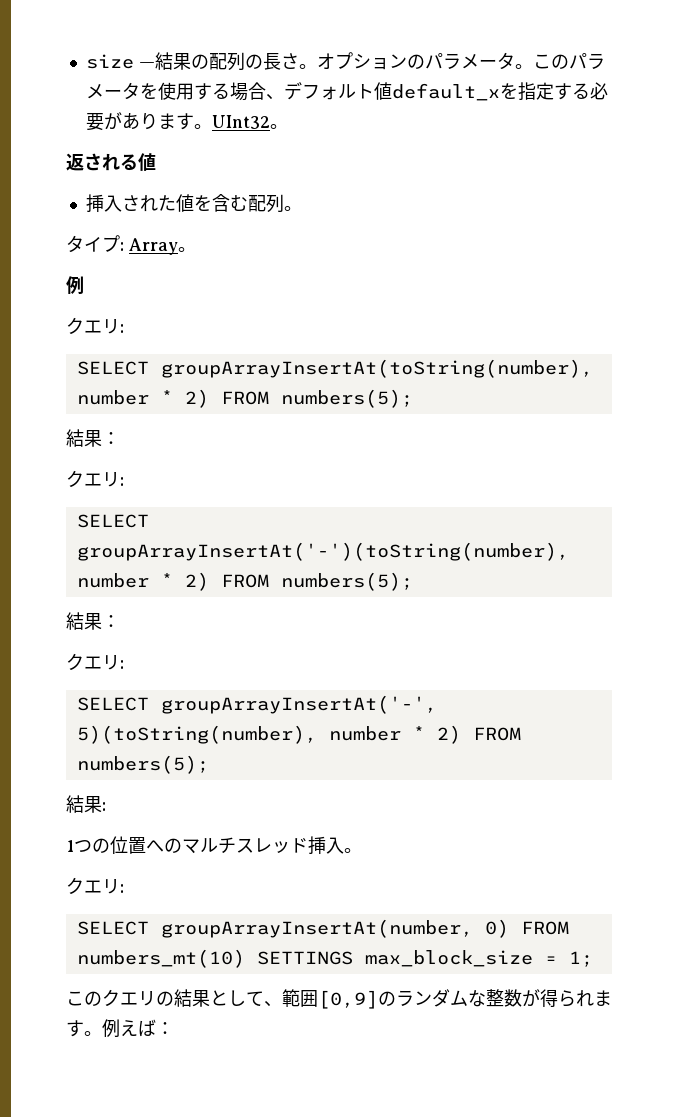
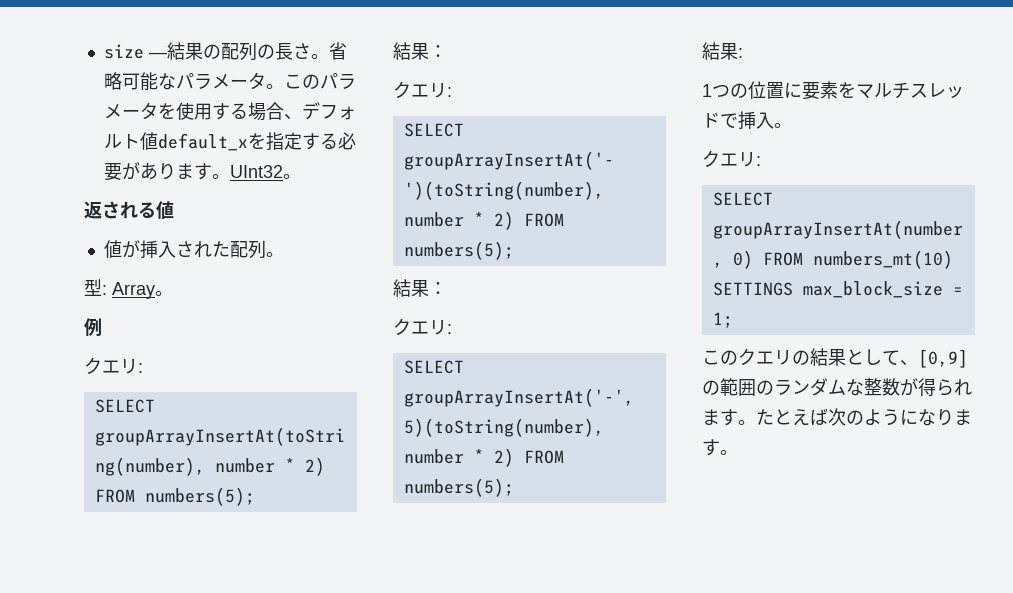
[316,52,425,70] オプションの -> [328,42,347,60] [103,72,176,91] 省略可能な
(156, 162) none -> [103,240,140,258] 値が
[175,194,248,212] 値を含む -> (230, 249) none
[66,235,120,253] タイプ -> [84,279,102,296] 型
[146,838,182,853] への -> [784,81,856,100] に要素を
(308, 845) none -> [720,113,738,128] で
[282,989,378,1009] 範囲[0,9] -> [918,349,968,368] [702,378,756,396] [0,9]の範囲
[102,1019,174,1038] 例えば： -> [756,408,972,426] [702,439,738,456] たとえば次のようになります。

